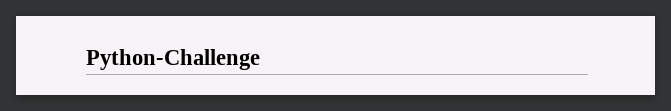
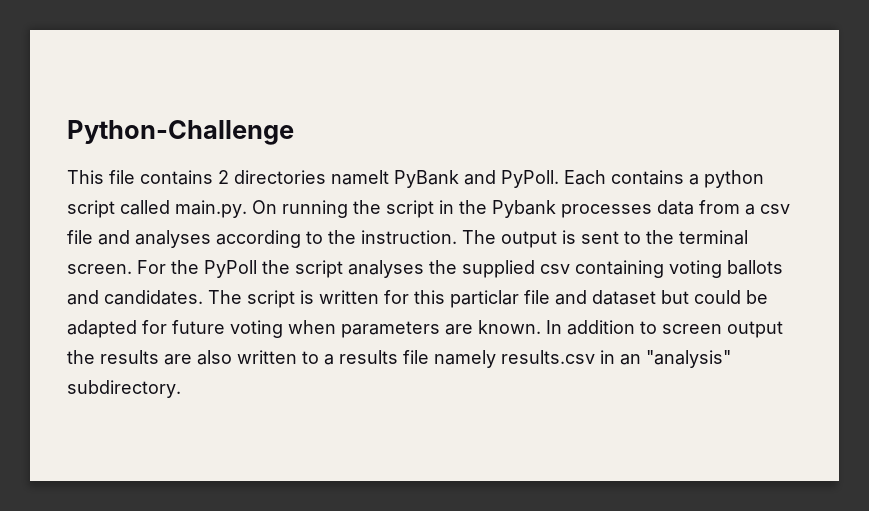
(260, 59) none -> [67,170,764,188] [67,200,790,218] [67,230,748,248] [67,260,783,278] [67,290,768,308] [67,320,783,338] [67,350,731,368] [67,380,181,398] // This file contains 2 directories namelt PyBank and PyPoll. Each contains a python script called main.py. On running the script in the Pybank processes data from a csv file and analyses according to the instruction. The output is sent to the terminal screen. For the PyPoll the script analyses the supplied csv containing voting ballots and candidates. The script is written for this particlar file and dataset but could be adapted for future voting when parameters are known. In addition to screen output the results are also written to a results file namely results.csv in an "analysis" subdirectory.

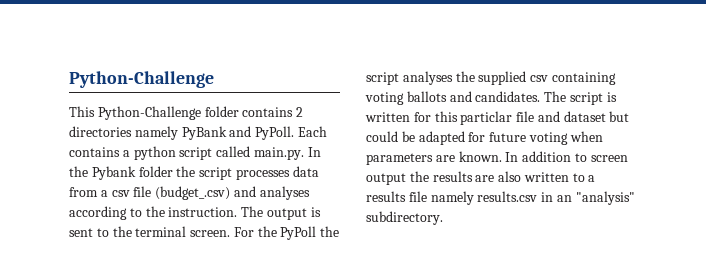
[109,170,135,184] file -> [97,106,239,120] Python-Challenge folder
[331,170,389,185] namelt -> [134,126,178,140] namely
[252,200,556,218] On running the script in the Pybank -> [307,147,321,157] [69,166,233,180] In the Pybank folder the script
(93, 237) none -> [155,186,231,200] (budget_.csv)

